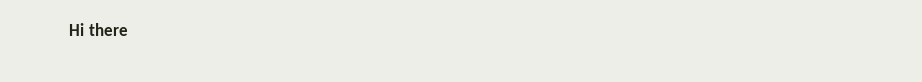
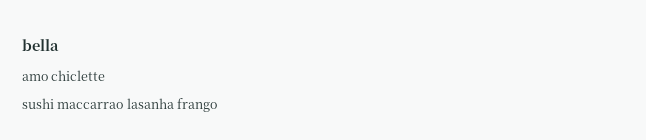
[69,23,128,36] Hi there -> [22,39,59,51] [22,70,106,81] [22,98,218,112] bella // amo chiclette // sushi maccarrao lasanha frango

